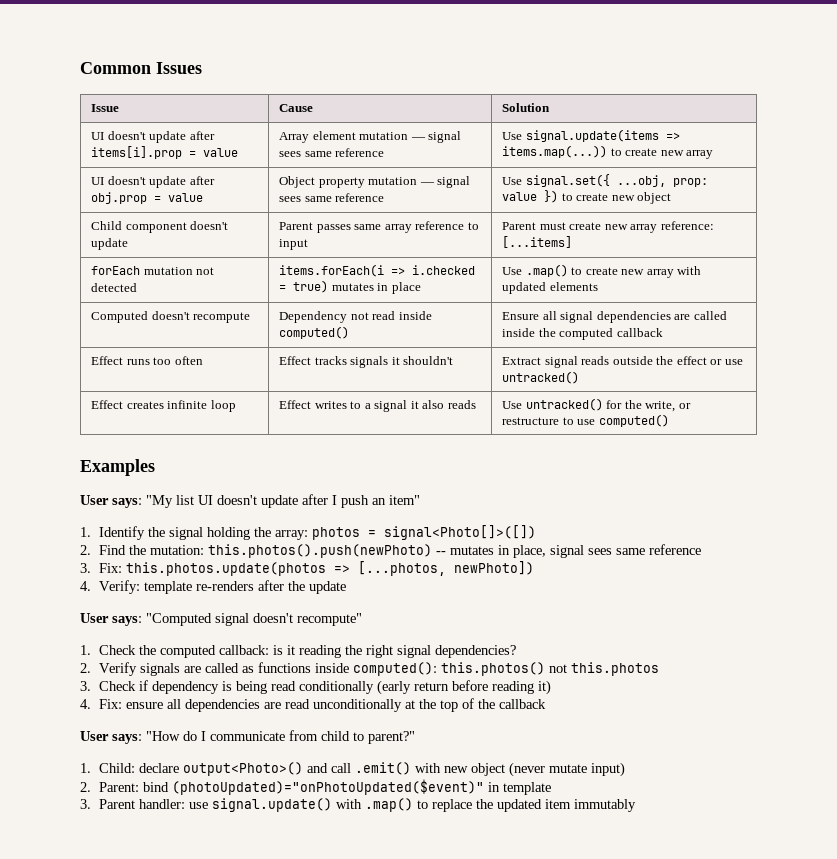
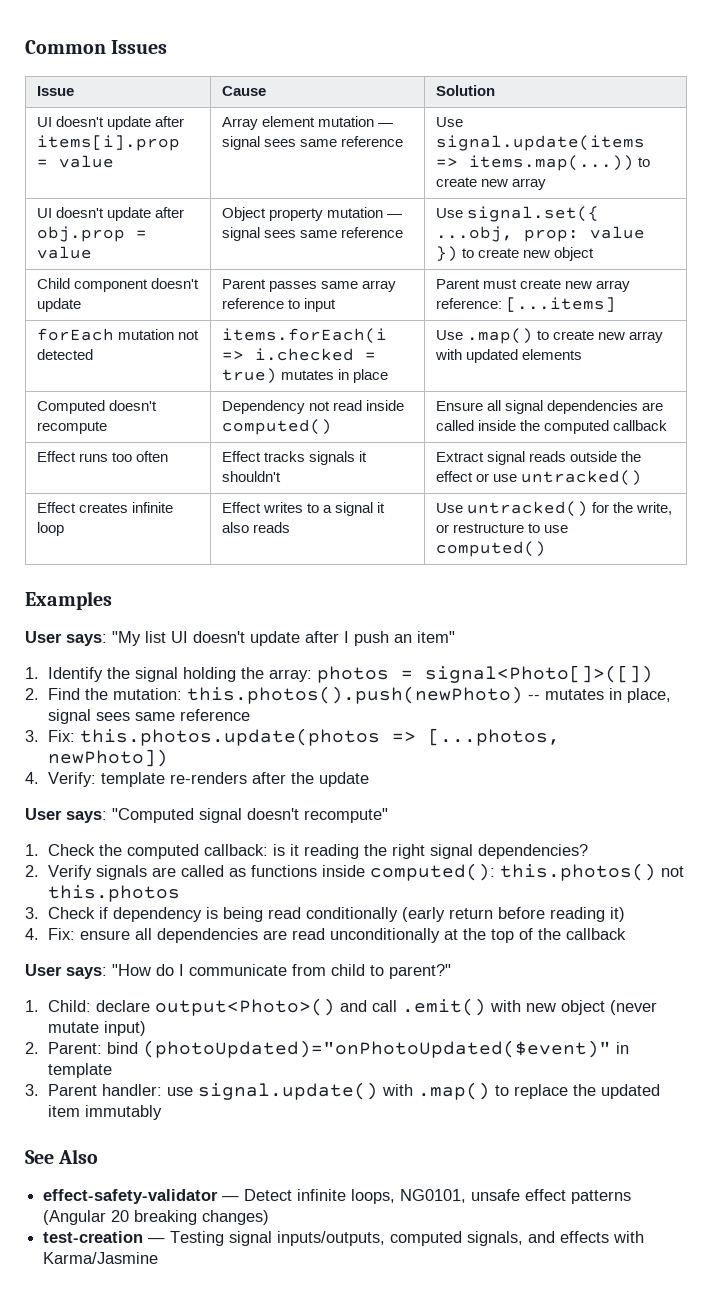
(637, 805) none -> [25,1149,99,1164] [43,1189,632,1204] [43,1210,270,1225] [43,1231,645,1246] [43,1252,159,1264] // See Also // effect-safety-validator — Detect infinite loops, NG0101, unsafe effect patterns (Angular 20 breaking changes) // test-creation — Testing signal inputs/outputs, computed signals, and effects with Karma/Jasmine

